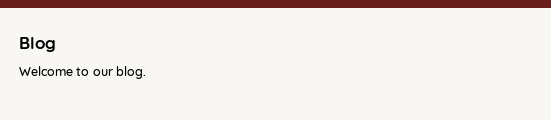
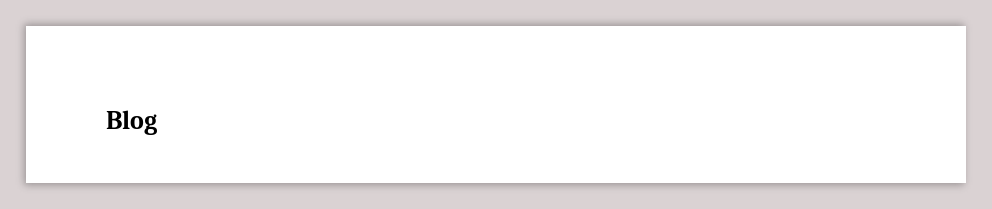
[19,66,147,79] // Welcome to our blog. -> (157, 122) none

